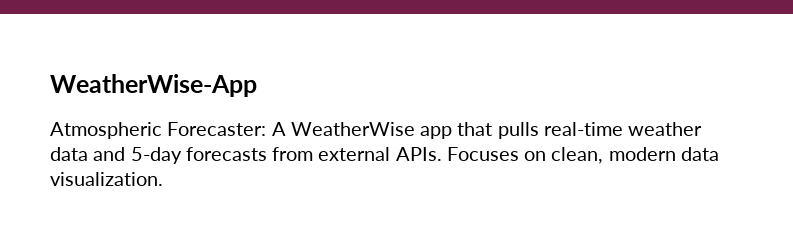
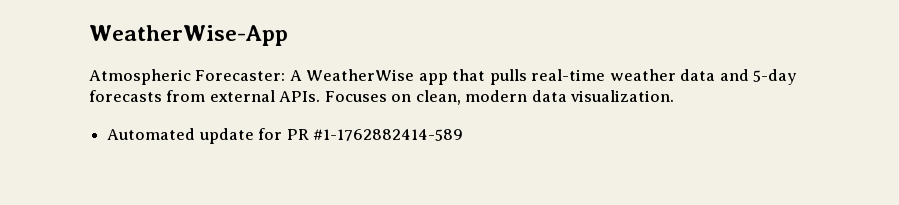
(163, 179) none -> [107,128,463,144] // Automated update for PR #1-1762882414-589

